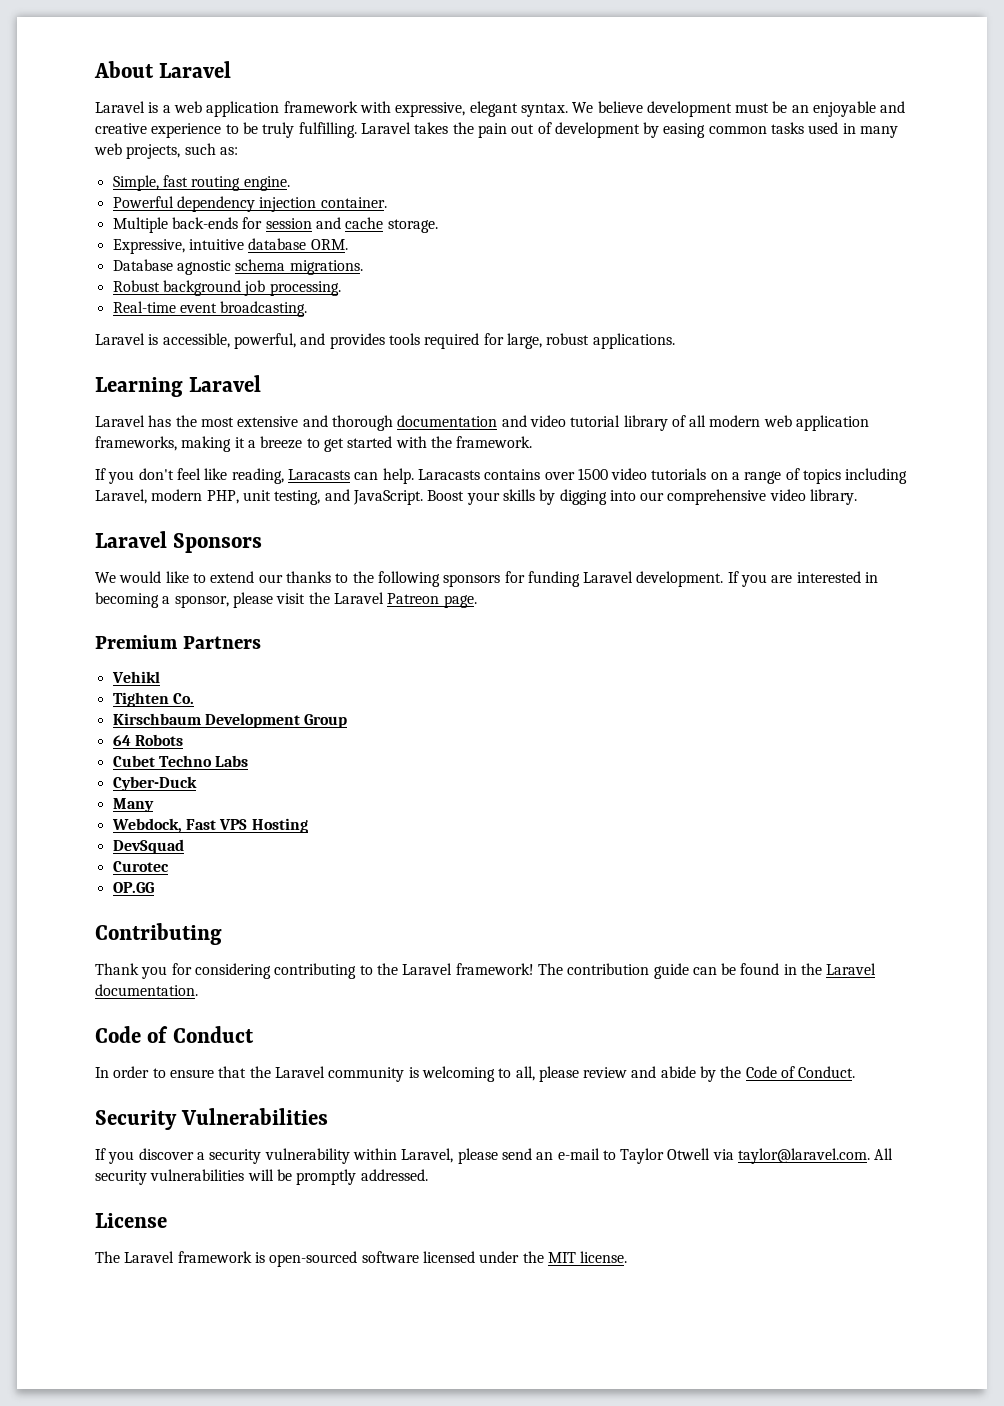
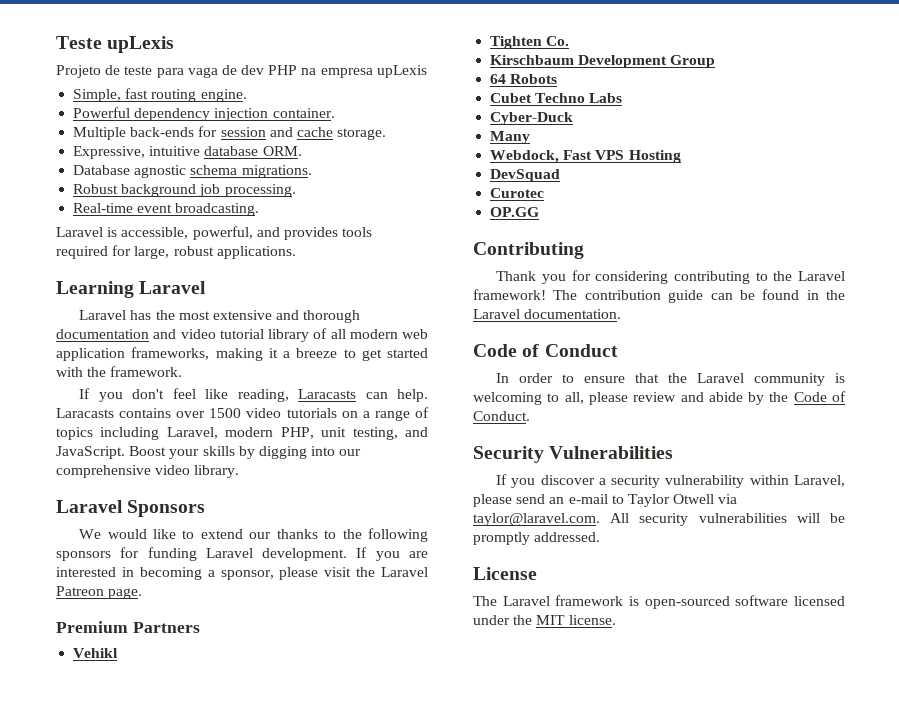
[94,61,232,78] [95,101,906,117] [95,122,899,138] [94,143,238,159] About Laravel // Laravel is a web application framework with expressive, elegant syntax. We believe development must be an enjoyable and creative experience to be truly fulfilling. Laravel takes the pain out of development by easing common tasks used in many web projects, such as: -> [56,36,175,53] [56,65,427,78] Teste upLexis // Projeto de teste para vaga de dev PHP na empresa upLexis

